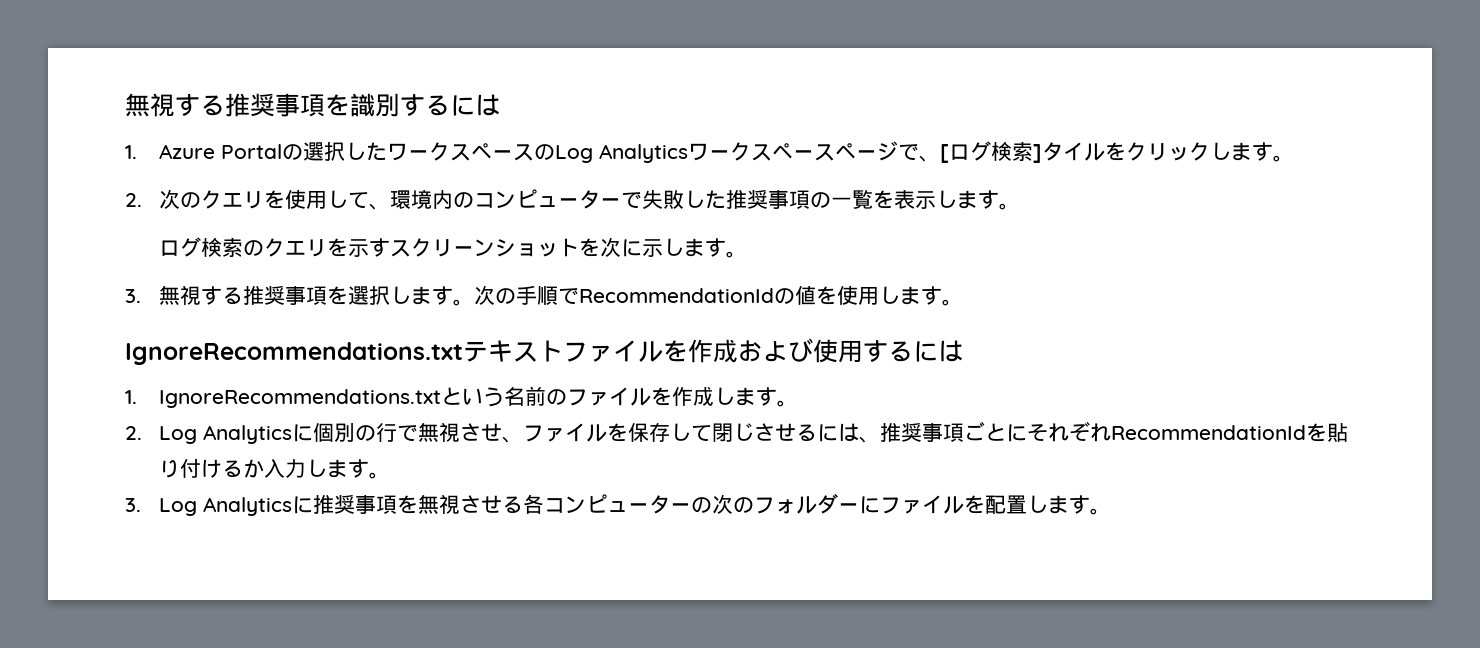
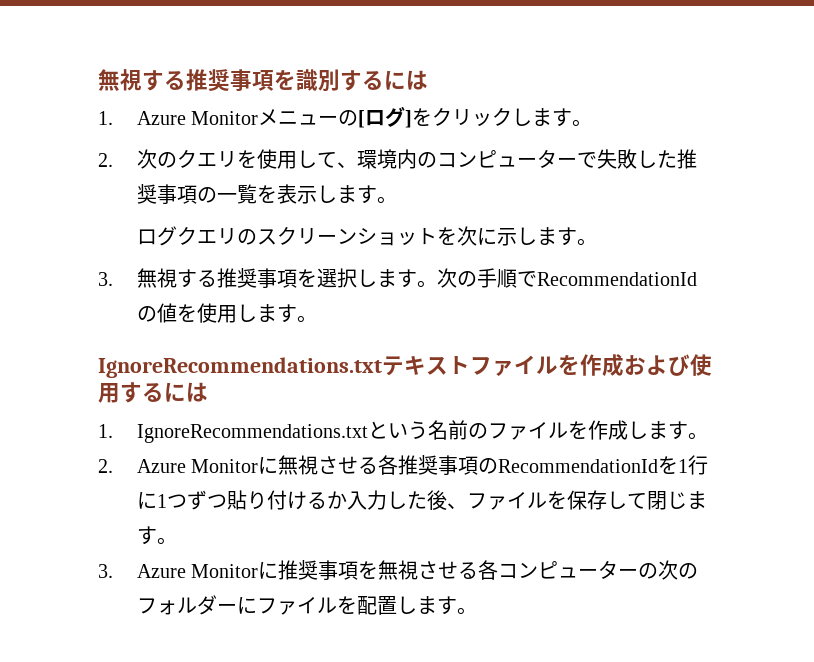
[221,141,1106,163] Portalの選択したワークスペースのLog Analyticsワークスペースページで、[ログ検索]タイル -> [191,106,413,128] Monitorメニューの[ログ]
[201,237,391,258] 検索のクエリを示す -> [176,226,257,245] クエリの
[159,422,503,444] Log Analyticsに個別の行で無視させ -> [136,455,709,475] [136,490,447,510] Azure Monitorに無視させる各推奨事項のRecommendationIdを1行に1つずつ貼り付けるか入力した後
[754,421,1349,443] [159,458,391,479] [125,497,293,516] させるには、推奨事項ごとにそれぞれRecommendationIdを貼り付けるか入力します。 // 3. Log Analytics -> [686,491,707,509] [136,526,177,545] [98,564,259,578] ます。 // 3. Azure Monitor

